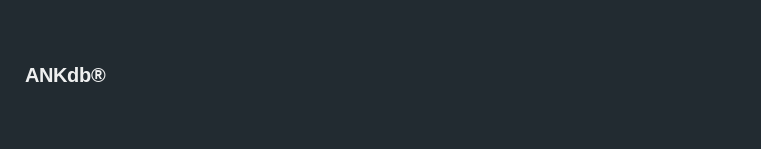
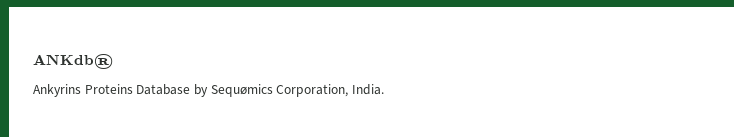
(106, 74) none -> [33,84,384,97] // Ankyrins Proteins Database by Sequømics Corporation, India.

